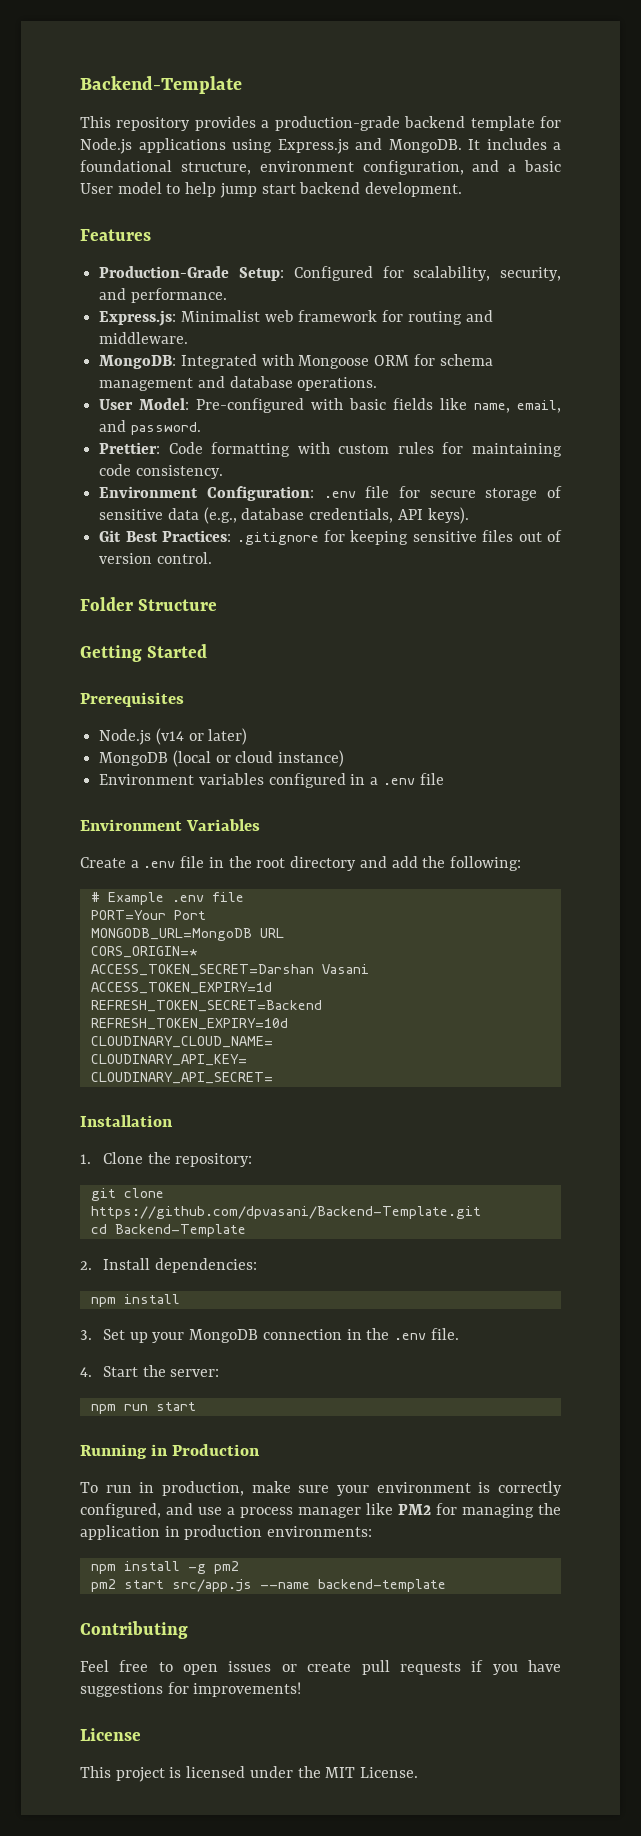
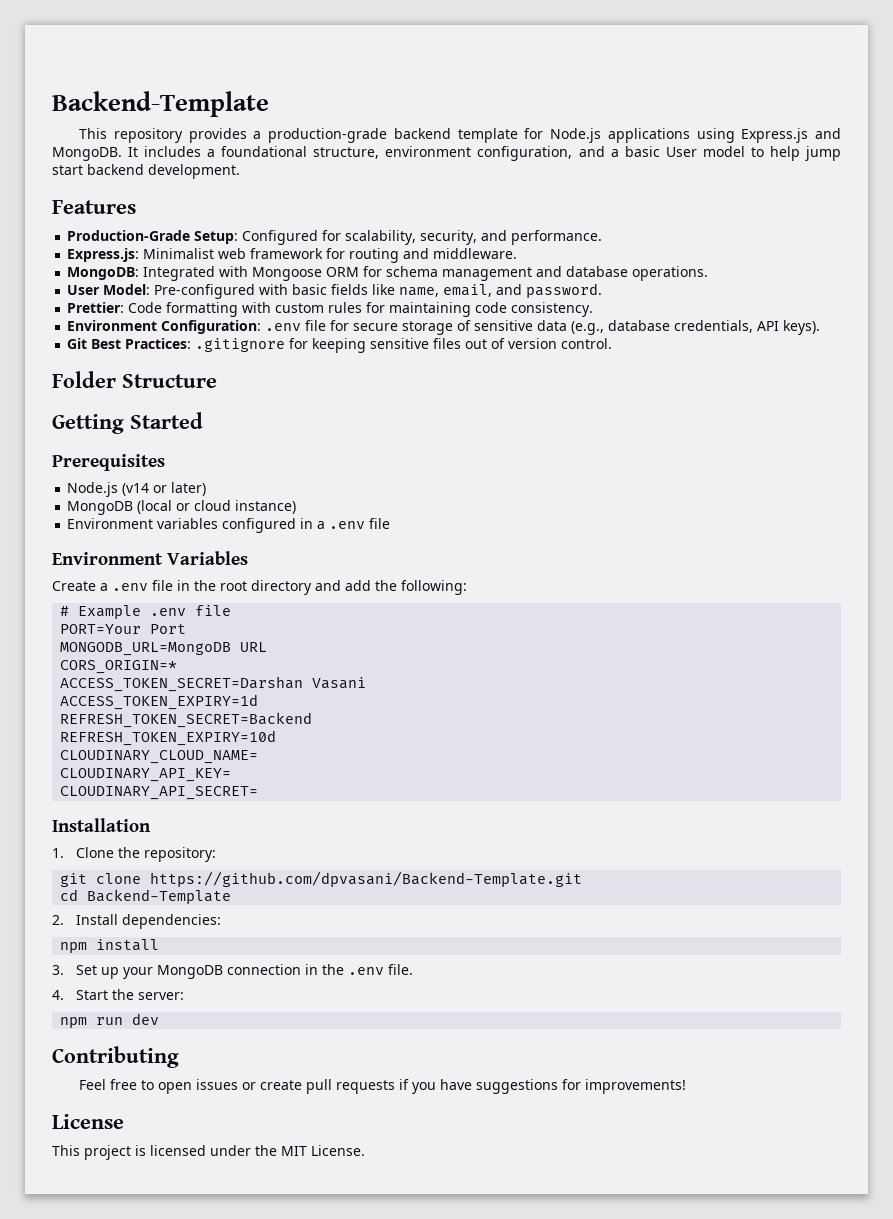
[155,1402,196,1411] [80,1444,260,1459] [80,1481,562,1496] [80,1503,561,1518] [80,1525,373,1540] [90,1561,239,1574] [90,1579,446,1592] start // Running in Production // To run in production, make sure your environment is correctly configured, and use a process manager like PM2 for managing the application in production environments: // npm install -g pm2 // pm2 start src/app.js --name backend-template -> [132,1013,160,1025] dev

